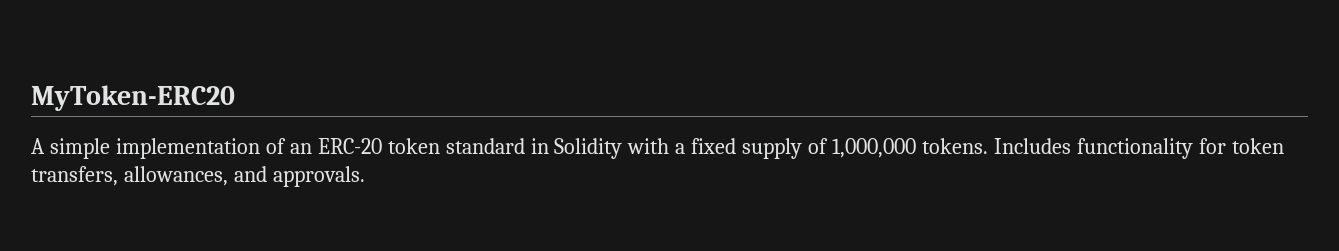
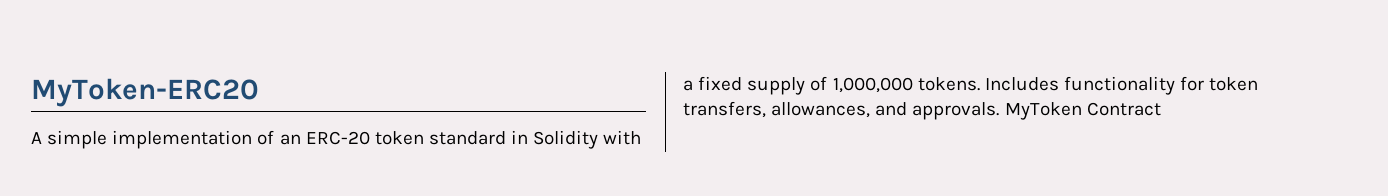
(365, 176) none -> [1004,102,1161,120] MyToken Contract

